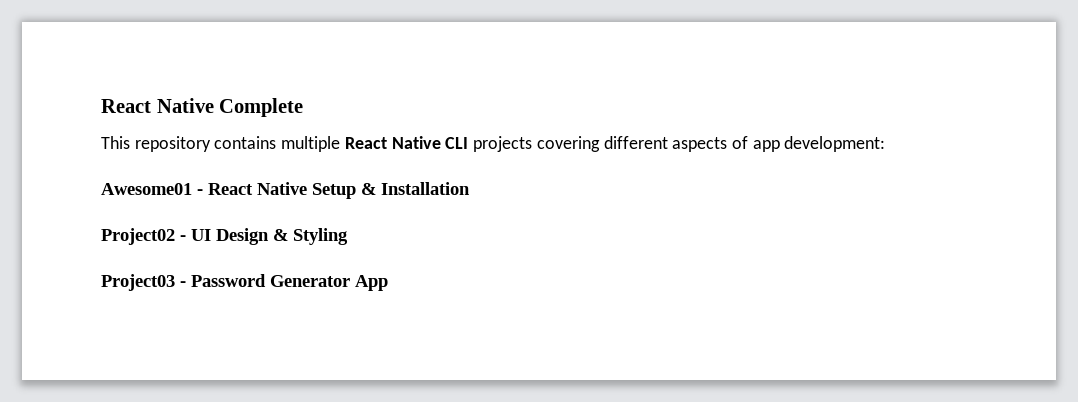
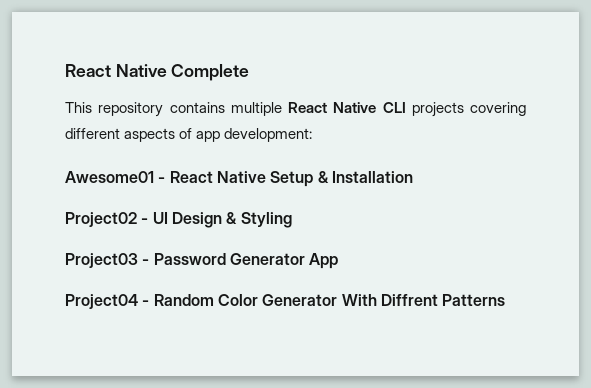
(388, 283) none -> [65,294,506,309] // Project04 - Random Color Generator With Diffrent Patterns

